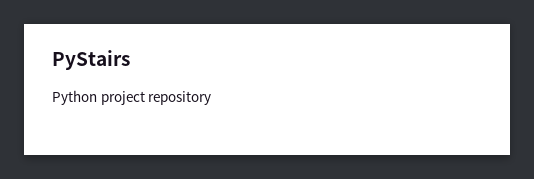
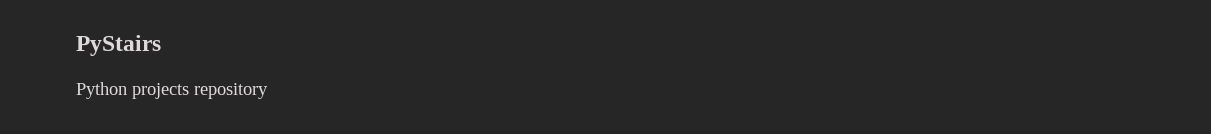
[100,91,145,105] project -> [132,83,189,99] projects

